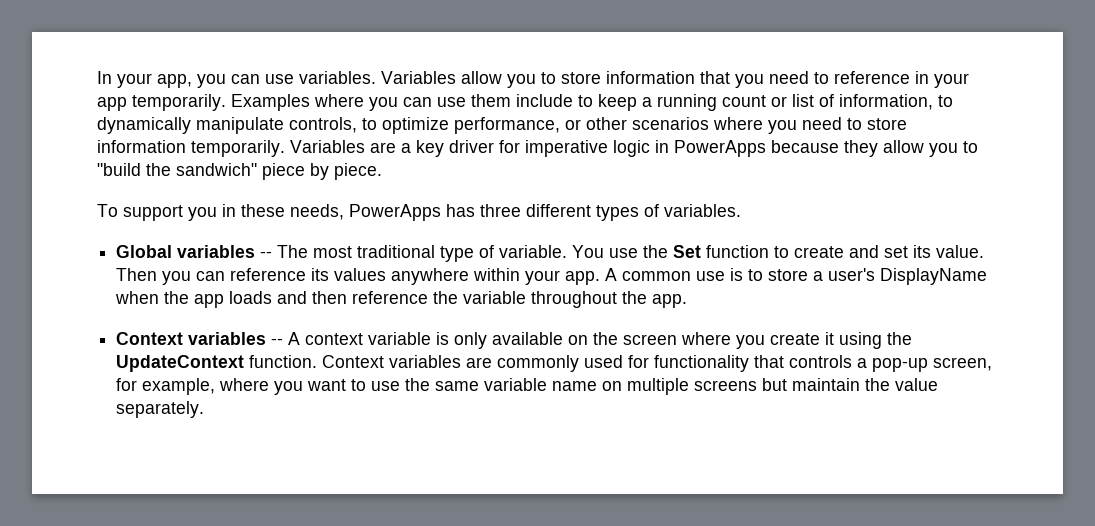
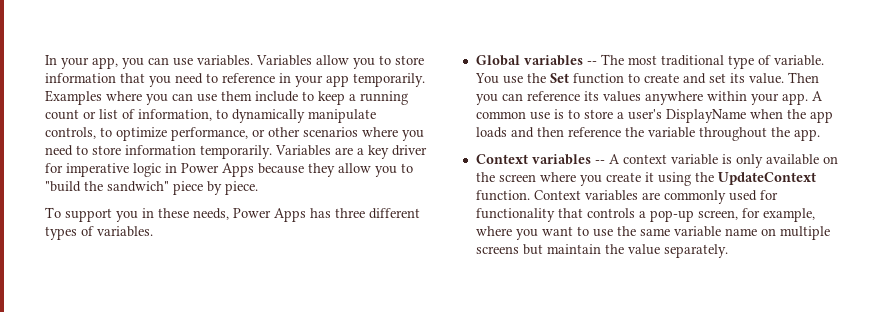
[674,140,766,157] PowerApps -> [181,163,254,177] Power Apps
[349,204,441,221] PowerApps -> [233,208,306,222] Power Apps

